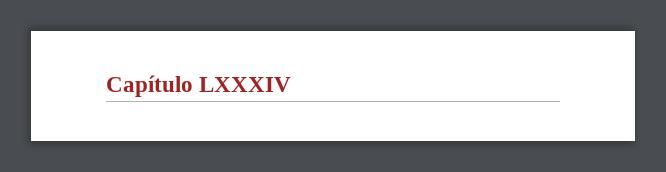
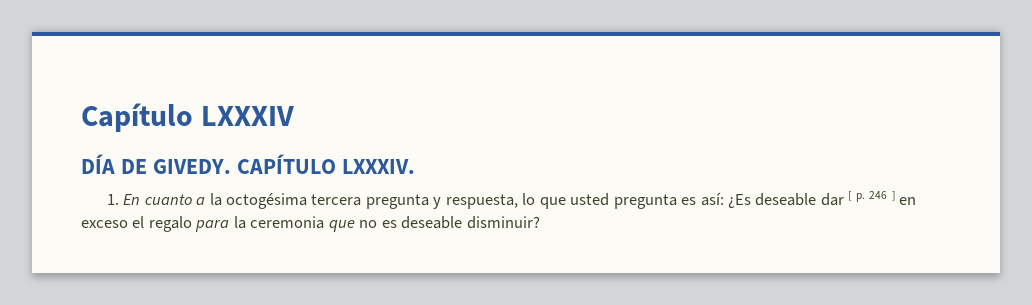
(292, 84) none -> [81,154,415,174] [106,191,917,209] [81,216,540,232] // DÍA DE GIVEDY. CAPÍTULO LXXXIV. // 1. En cuanto a la octogésima tercera pregunta y respuesta, lo que usted pregunta es así: ¿Es deseable dar [ p. 246 ] en exceso el regalo para la ceremonia que no es deseable disminuir?

